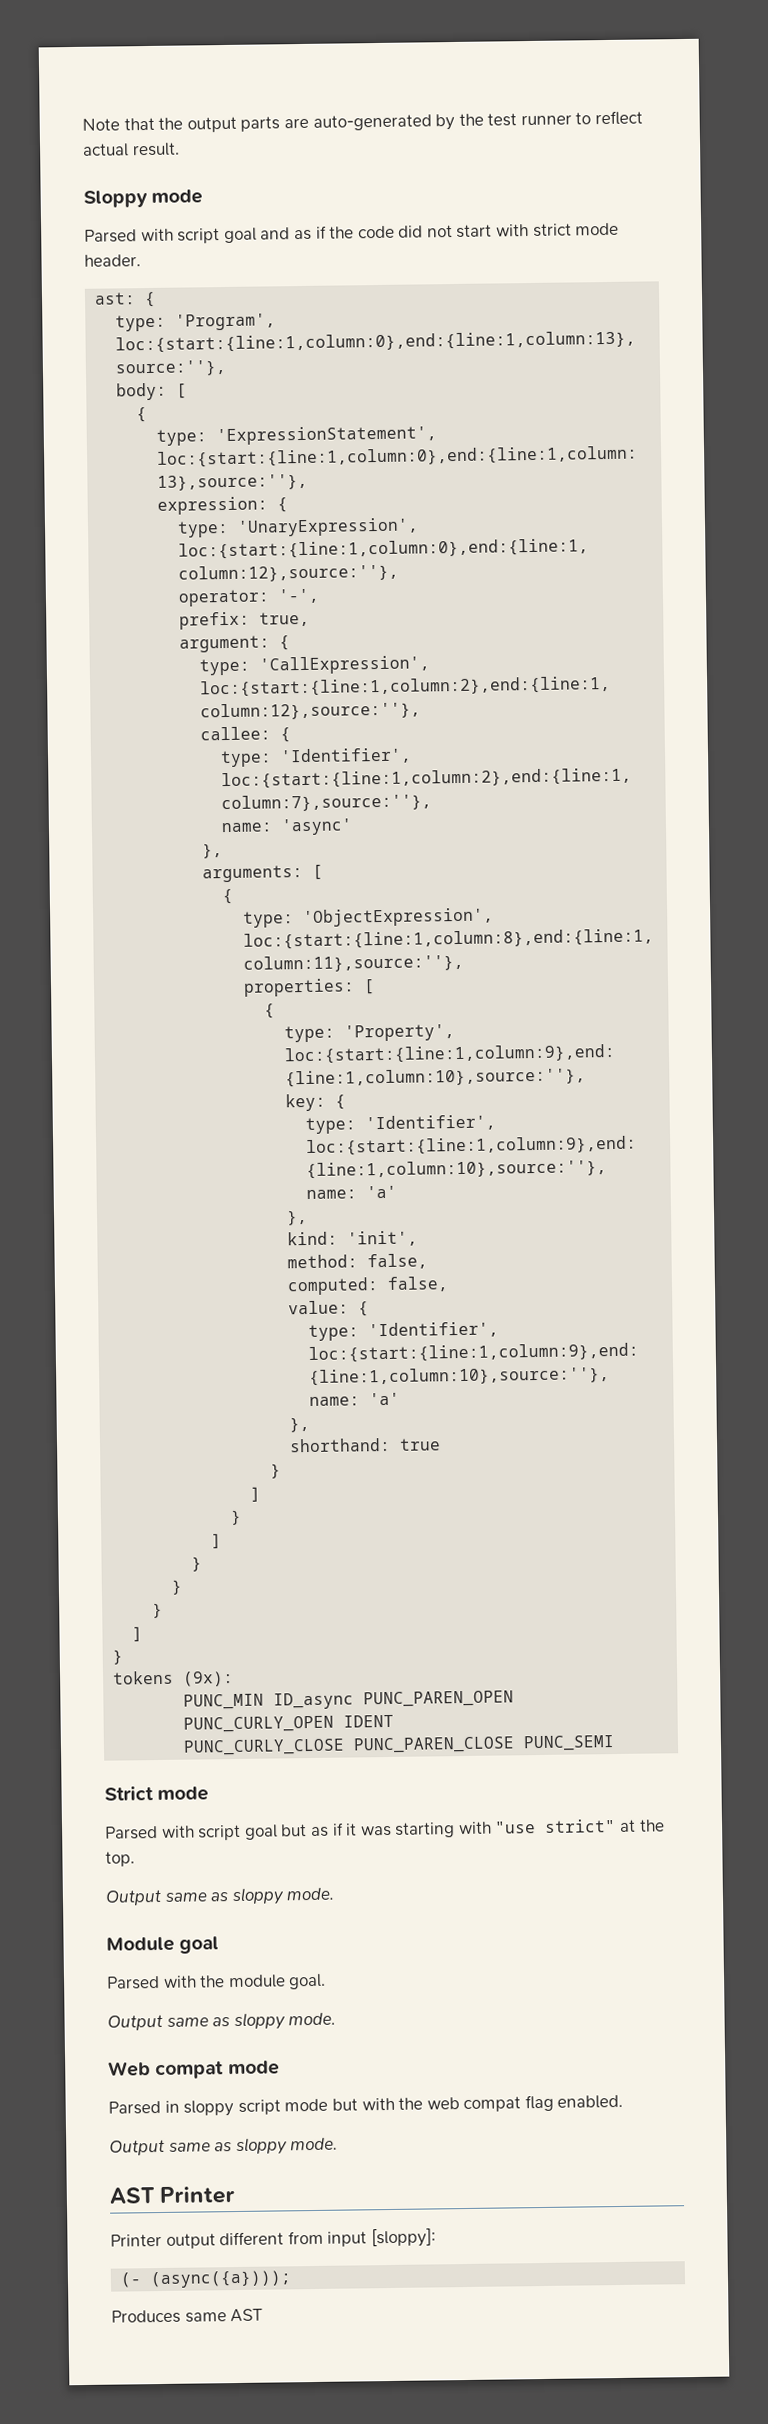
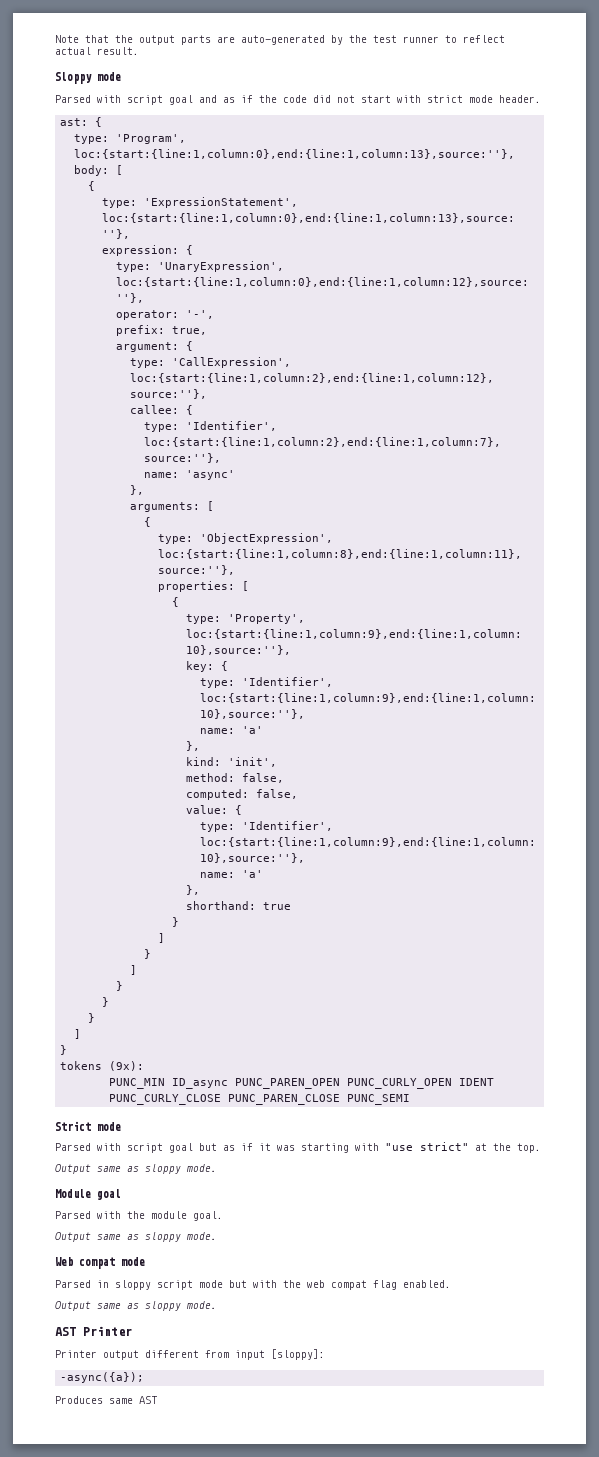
[120,2270,293,2289] (- (async({a}))); -> [60,1372,145,1383] -async({a});

